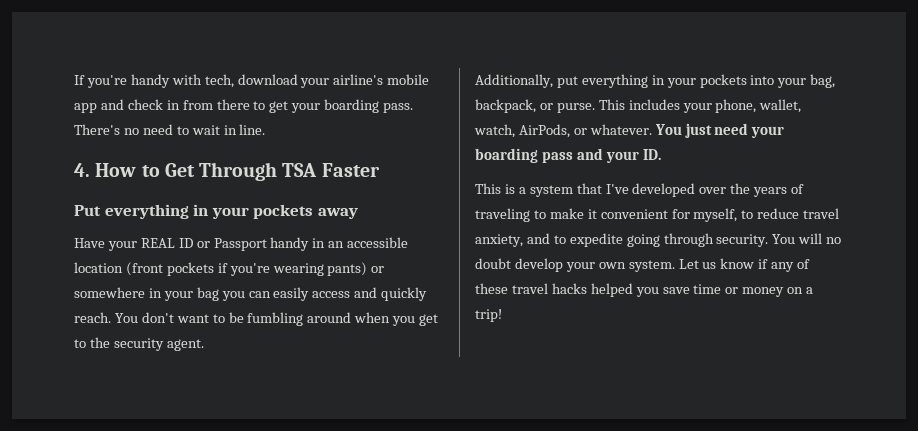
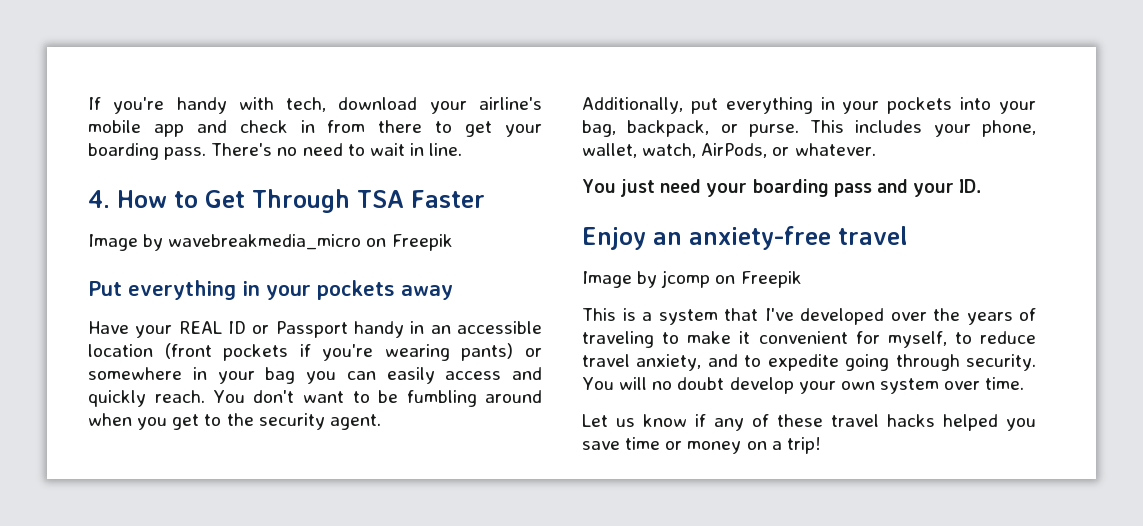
(380, 170) none -> [88,234,453,251] // Image by wavebreakmedia_micro on Freepik
(652, 129) none -> (876, 149) //
(661, 154) none -> [582,226,907,250] [582,270,802,288] // Enjoy an anxiety-free travel // Image by jcomp on Freepik
[628,260,675,272] system. -> [879,377,1025,394] system over time. //

